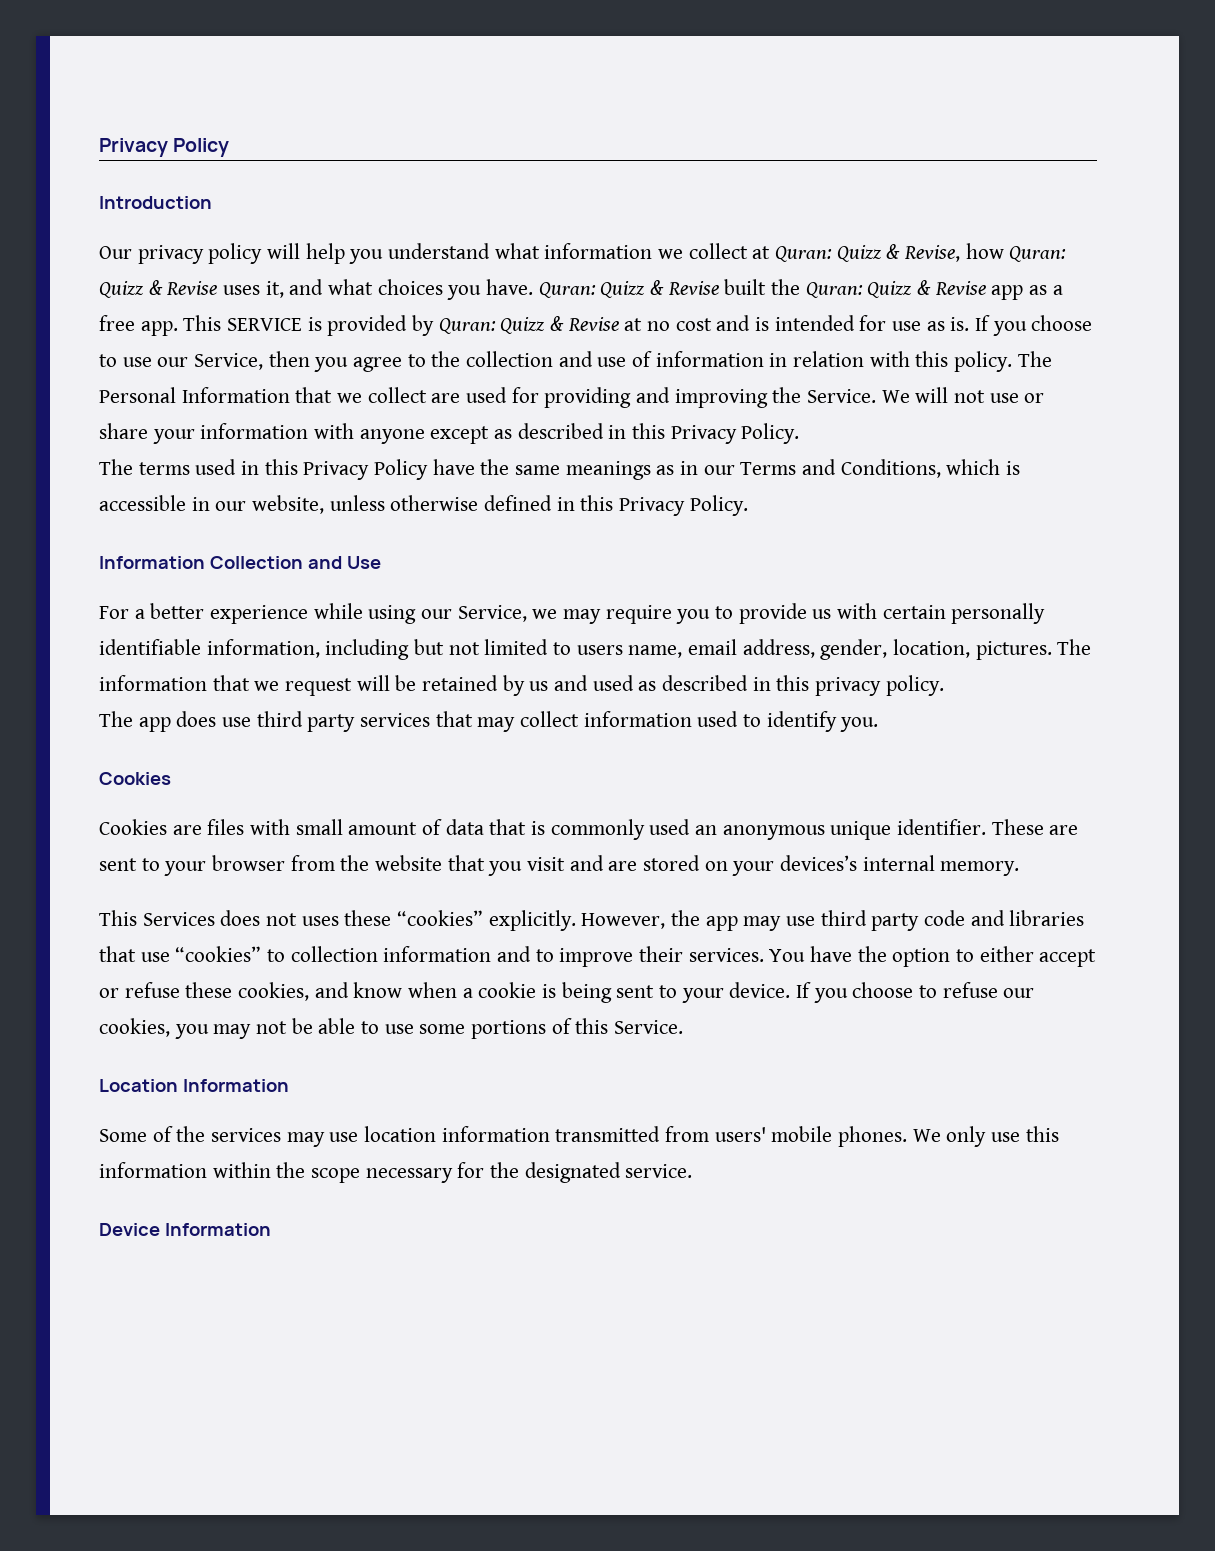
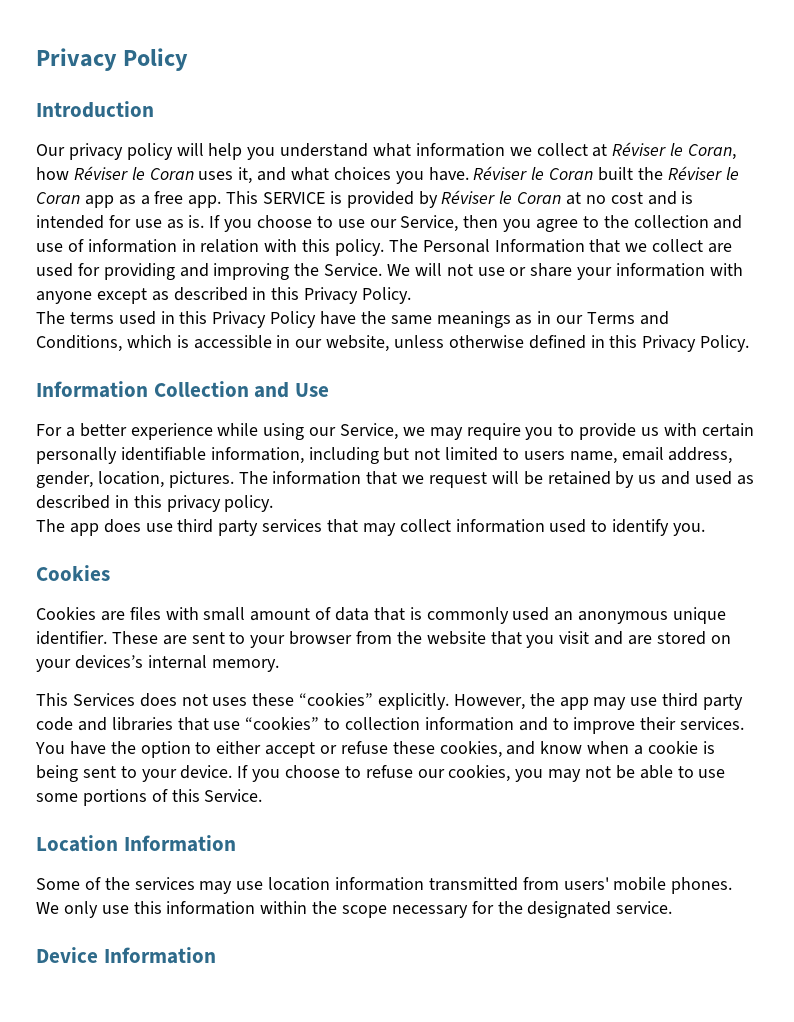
[775,243,1067,262] [99,280,218,298] Quran: Quizz & Revise, how Quran: Quizz & Revise -> [612,142,737,160] [36,166,194,180] Réviser le Coran, how Réviser le Coran
[538,279,986,298] Quran: Quizz & Revise built the Quran: Quizz & Revise -> [473,166,739,181] [36,192,80,204] Réviser le Coran built the Réviser le Coran
[438,316,619,334] Quran: Quizz & Revise -> [441,190,562,204] Réviser le Coran

